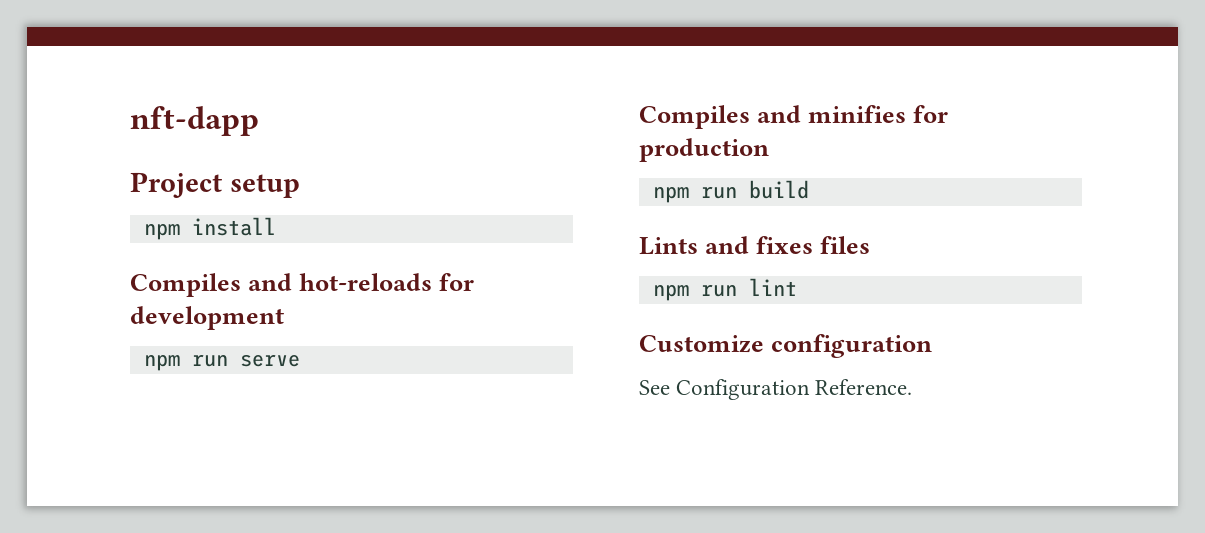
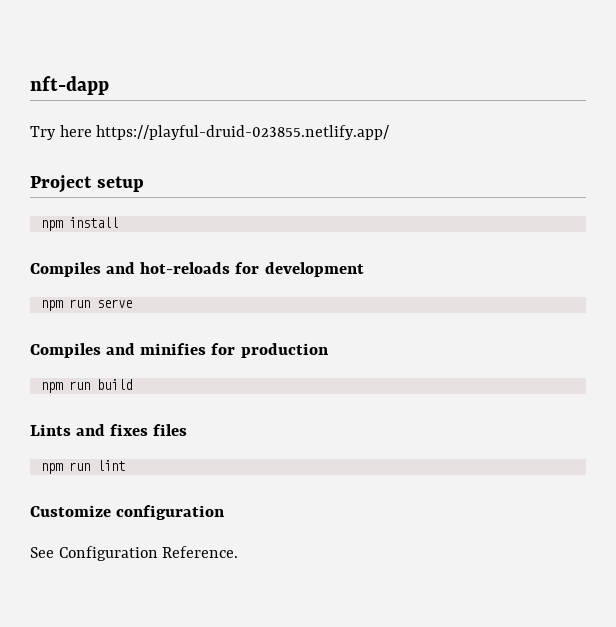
(259, 121) none -> [30,125,390,140] // Try here https://playful-druid-023855.netlify.app/

